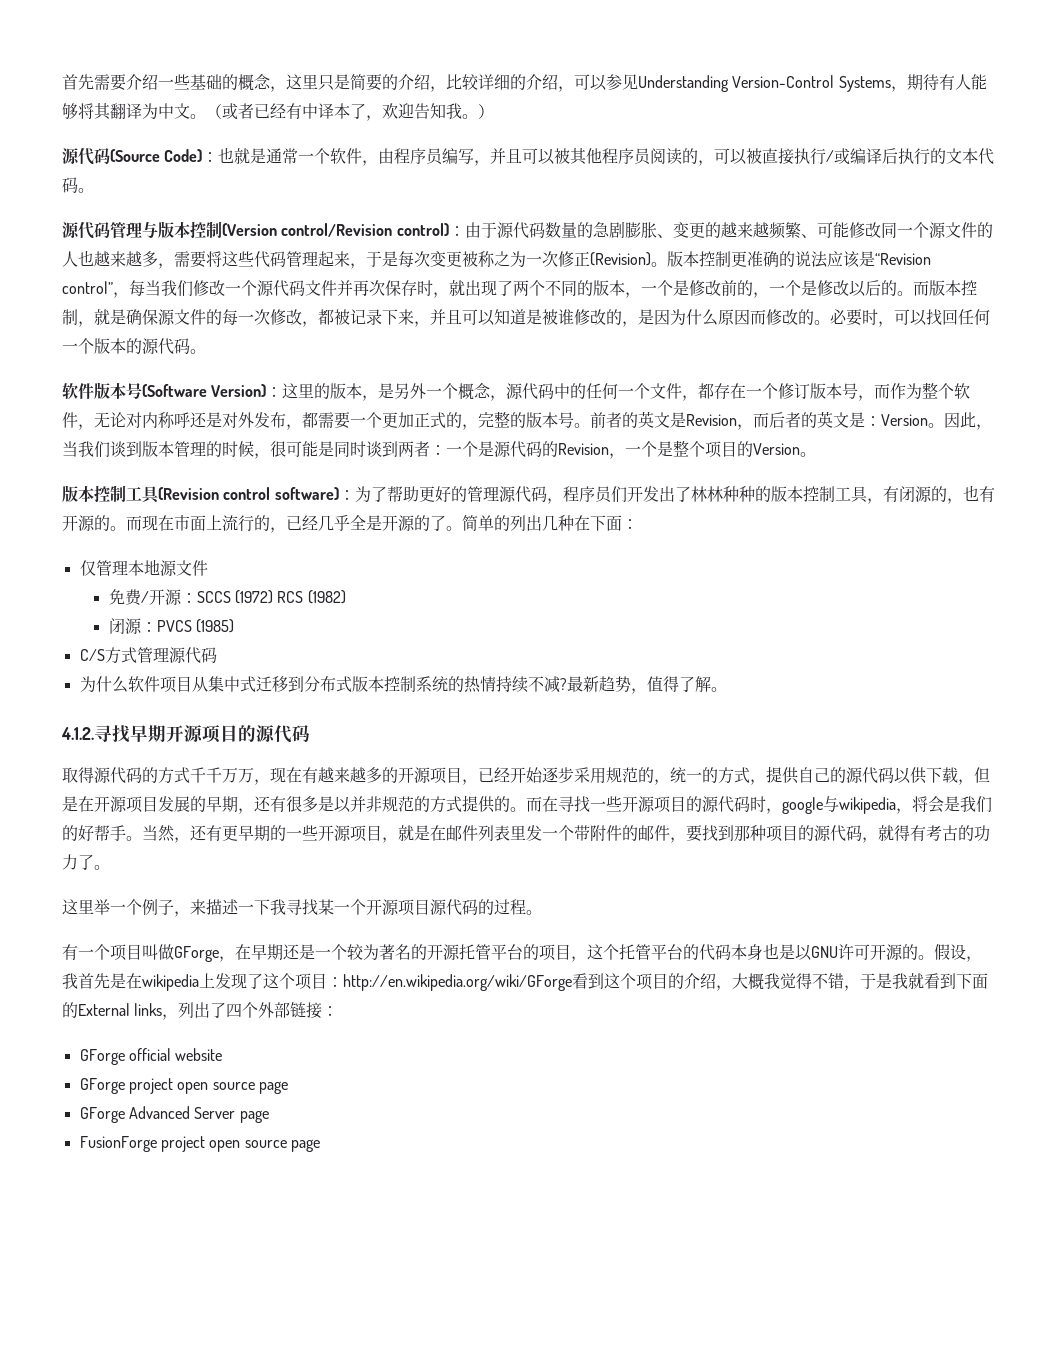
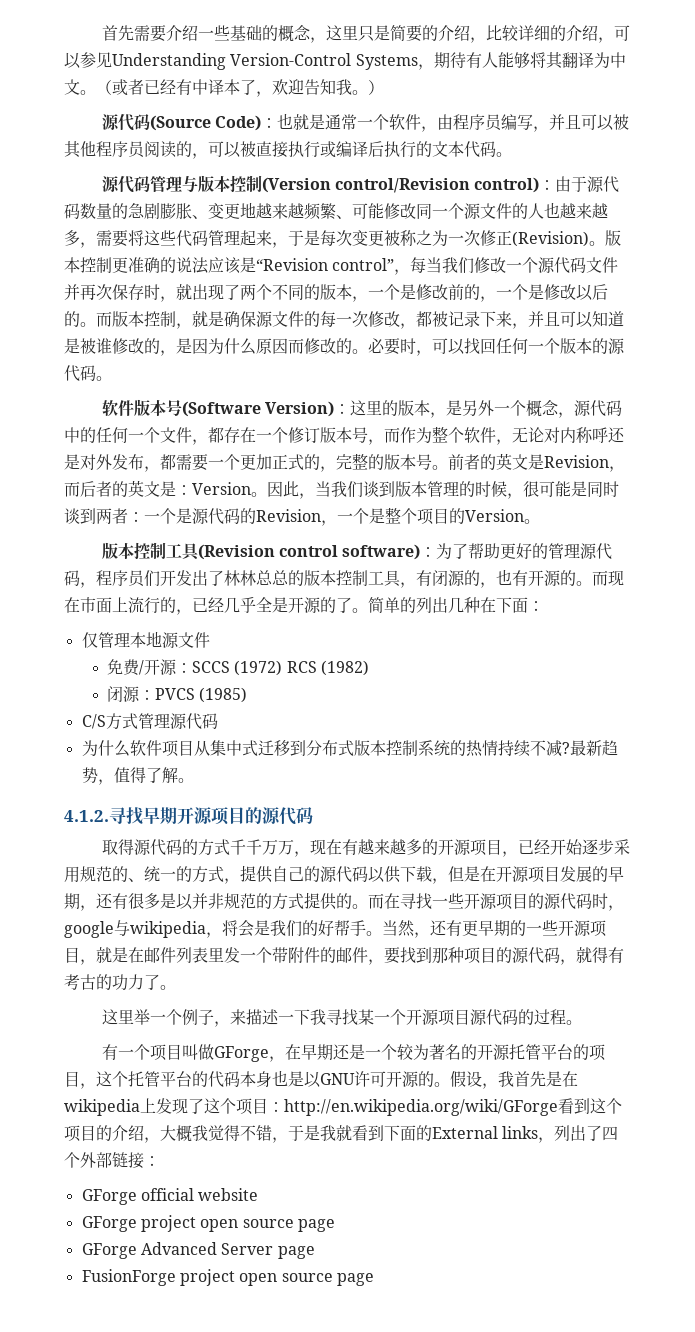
[826,150,835,162] / -> (320, 149) none
[704,222,721,238] 的 -> [240,202,256,218] 地
[722,486,755,502] 种种 -> [256,570,289,585] 总总
[654,779,670,785] ， -> [128,878,144,882] 、

